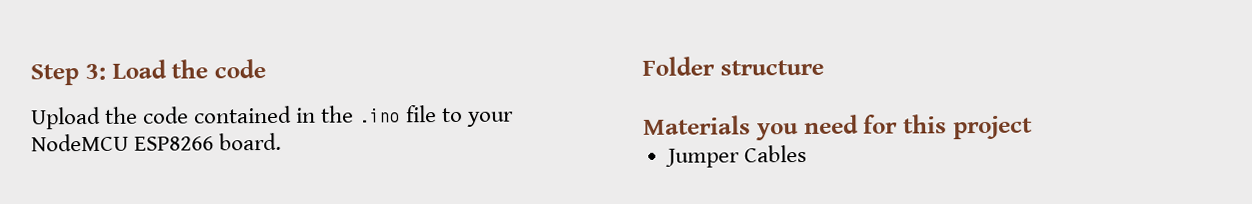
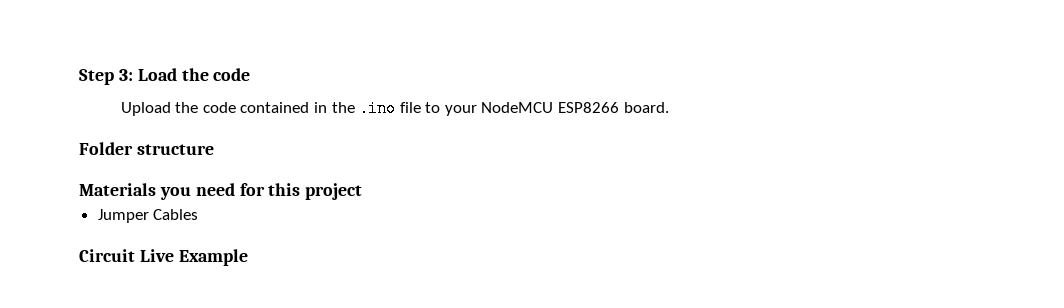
(807, 153) none -> [79,249,248,266] // Circuit Live Example

